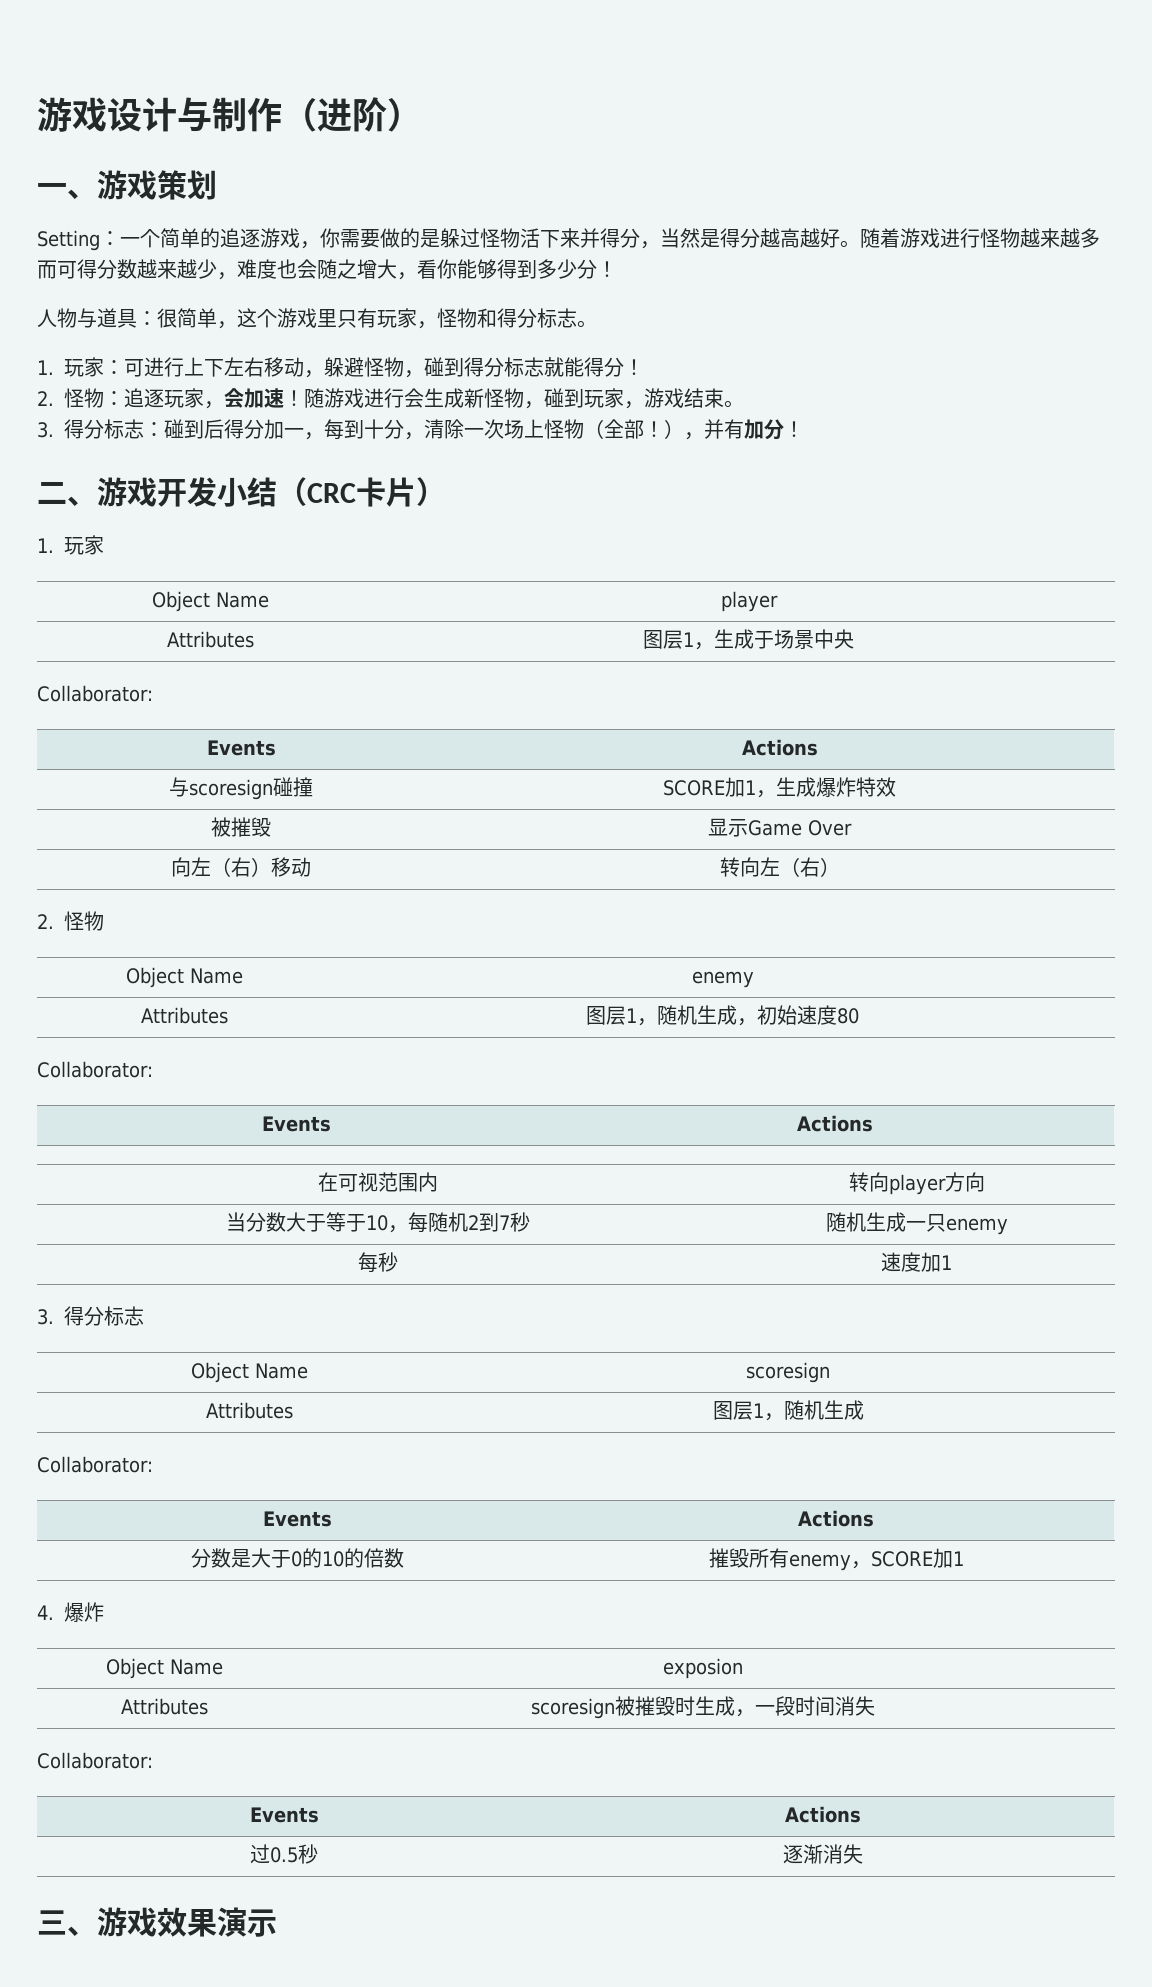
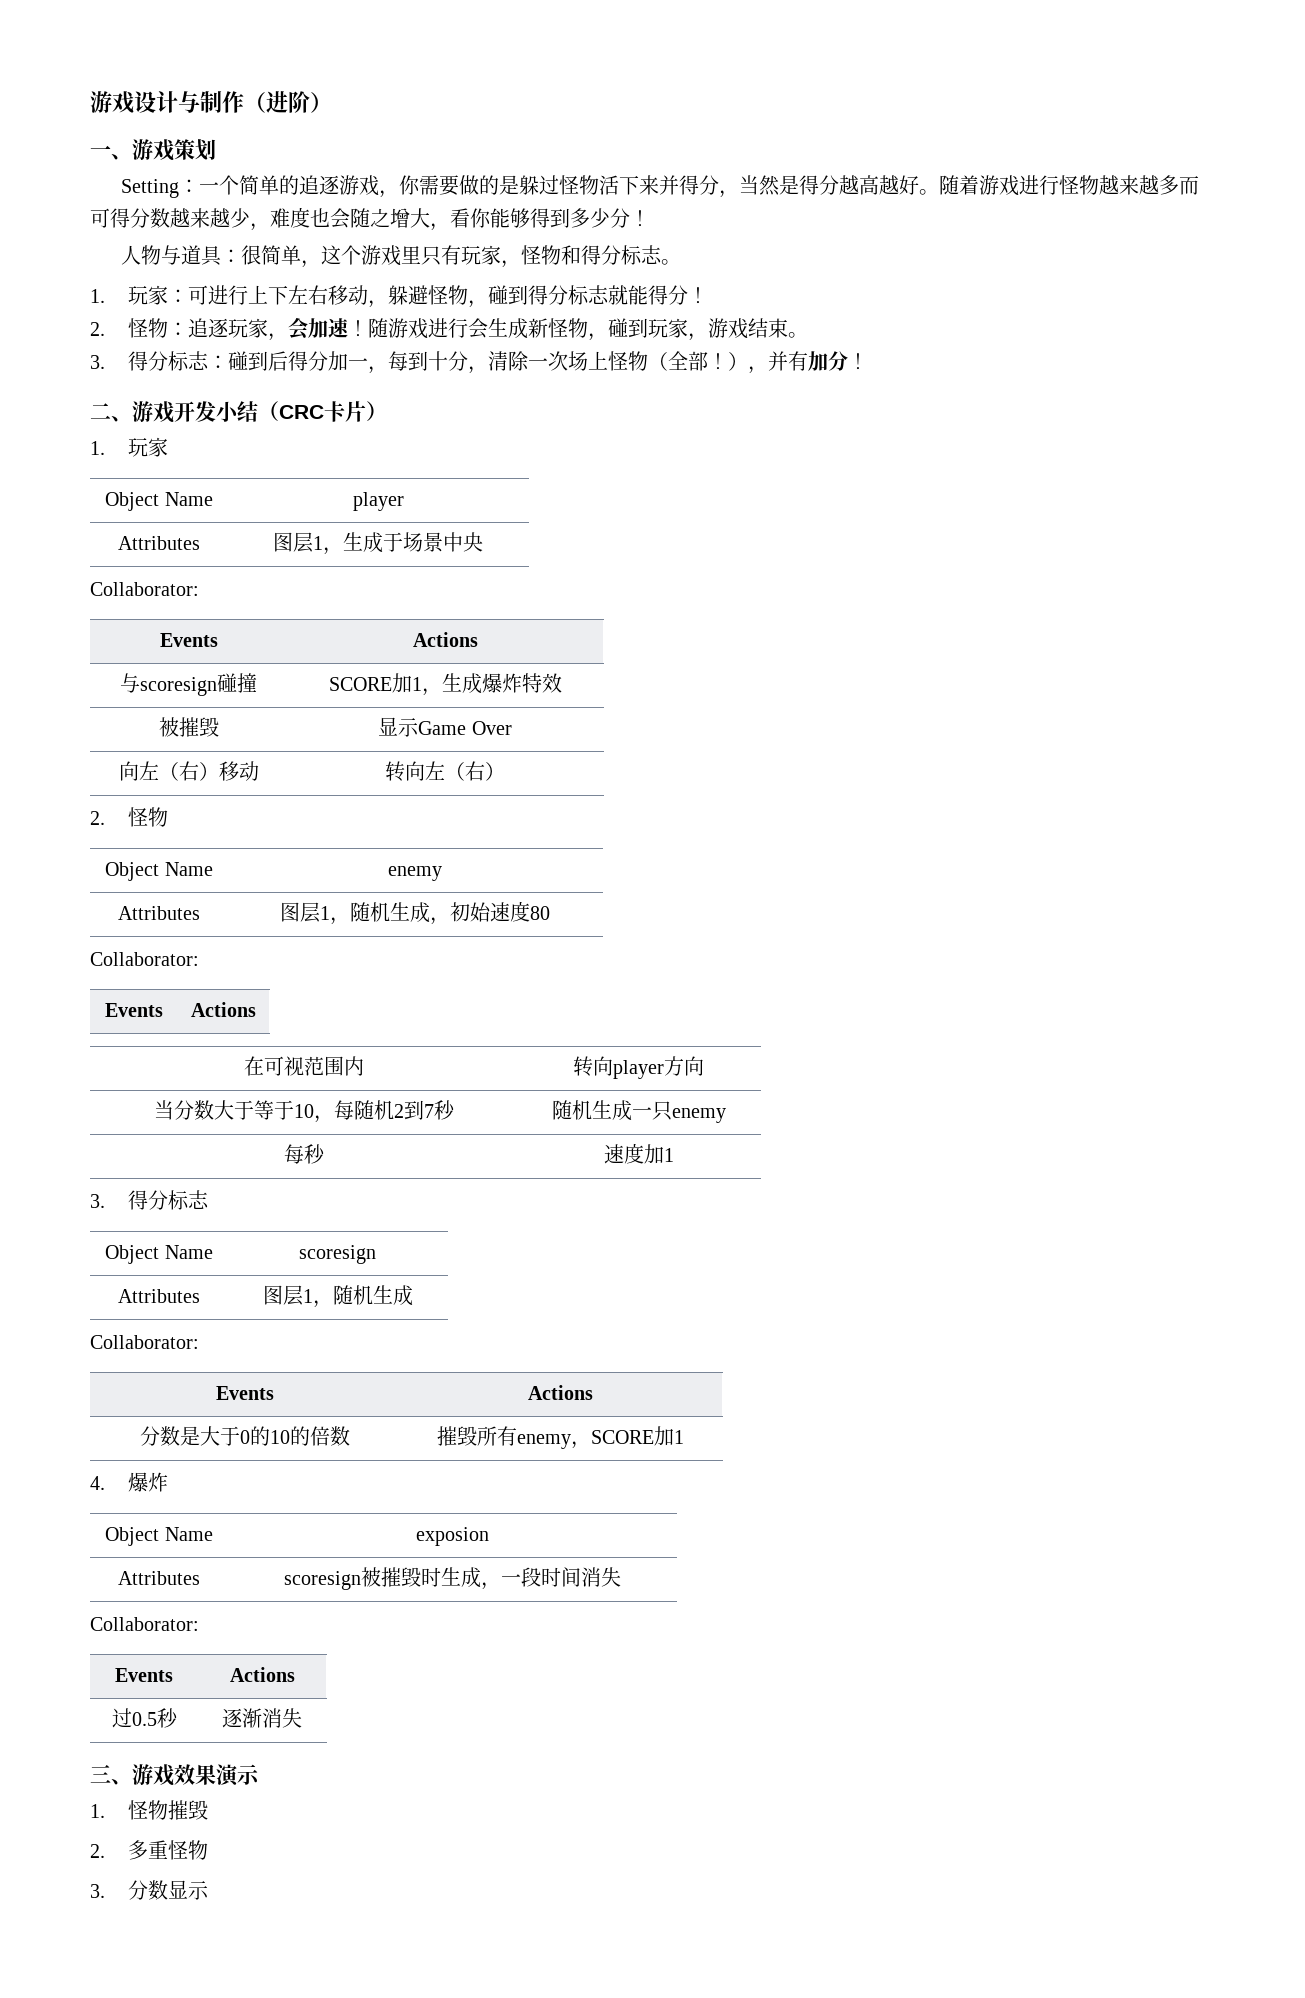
(277, 1923) none -> [90,1800,208,1820] [90,1840,208,1860] [90,1880,209,1900] // 1.怪物摧毁 // 2.多重怪物 // 3.分数显示

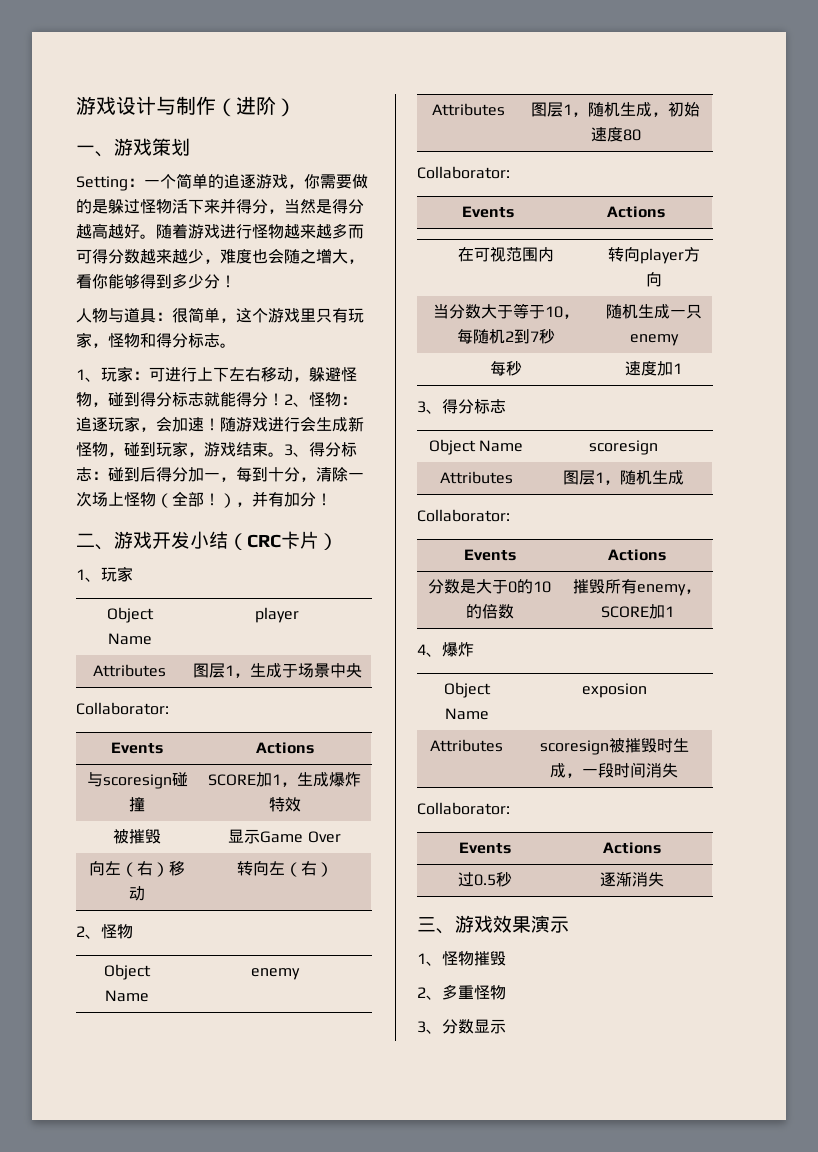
[90,289,105,303] 1. -> [76,369,101,382] 1、
[90,322,105,336] // 2. -> [284,394,309,407] 2、
[90,355,105,369] // 3. -> [284,444,309,457] 3、
[90,441,105,455] 1. -> [76,569,101,582] 1、
[90,811,105,825] 2. -> [76,926,101,939] 2、
[90,1194,105,1208] 3. -> [417,401,442,414] 3、
[90,1476,105,1490] 4. -> [417,644,442,657] 4、
[90,1804,105,1818] 1. -> [417,953,442,966] 1、
[90,1844,105,1858] 2. -> [417,987,442,1000] 2、
[90,1884,105,1898] 3. -> [417,1021,442,1034] 3、

